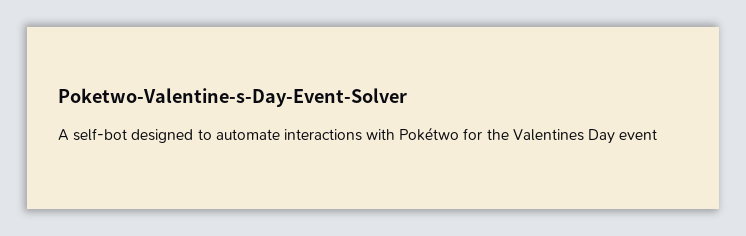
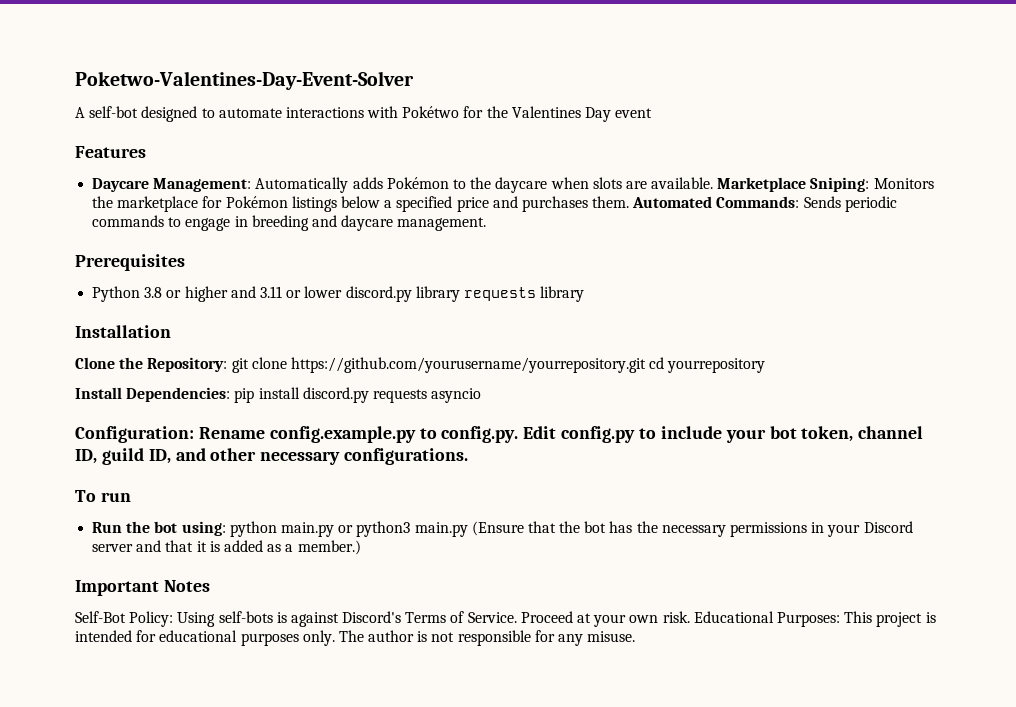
[58,88,407,107] Poketwo-Valentine-s-Day-Event-Solver -> [75,71,414,90] Poketwo-Valentines-Day-Event-Solver
(658, 134) none -> [75,146,146,158] [92,177,934,193] [92,196,897,212] [92,215,487,231] [75,254,185,271] [92,286,585,302] [75,325,171,338] [75,357,766,373] [75,387,482,403] [75,426,924,443] [75,448,469,465] [75,490,131,502] [92,521,913,537] [92,540,361,555] [75,580,210,596] [75,611,936,627] [75,630,636,646] // Features // Daycare Management: Automatically adds Pokémon to the daycare when slots are available. Marketplace Sniping: Monitors the marketplace for Pokémon listings below a specified price and purchases them. Automated Commands: Sends periodic commands to engage in breeding and daycare management. // Prerequisites // Python 3.8 or higher and 3.11 or lower discord.py library requests library // Installation // Clone the Repository: git clone https://github.com/yourusername/yourrepository.git cd yourrepository // Install Dependencies: pip install discord.py requests asyncio // Configuration: Rename config.example.py to config.py. Edit config.py to include your bot token, channel ID, guild ID, and other necessary configurations. // To run // Run the bot using: python main.py or python3 main.py (Ensure that the bot has the necessary permissions in your Discord server and that it is added as a member.) // Important Notes // Self-Bot Policy: Using self-bots is against Discord's Terms of Service. Proceed at your own risk. Educational Purposes: This project is intended for educational purposes only. The author is not responsible for any misuse.

